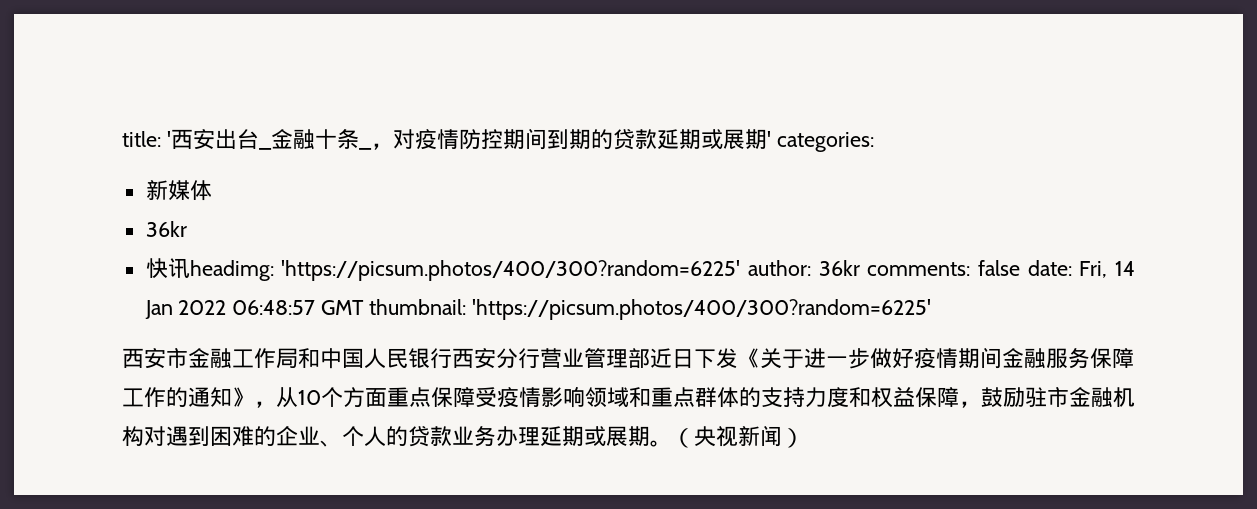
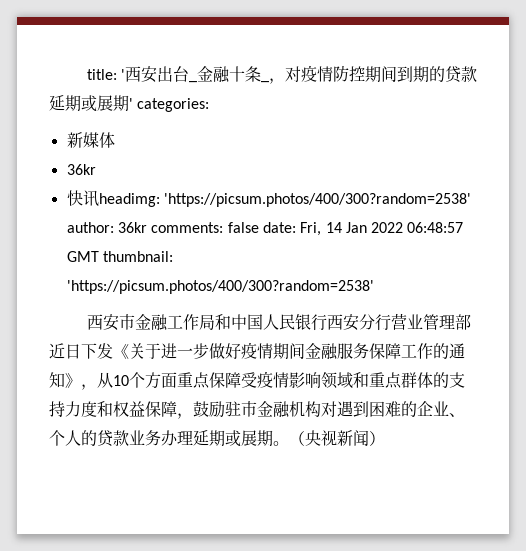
[281,260,741,281] 'https://picsum.photos/400/300?random=6225' -> [163,193,471,207] 'https://picsum.photos/400/300?random=2538'
[471,299,931,320] 'https://picsum.photos/400/300?random=6225' -> [66,280,374,294] 'https://picsum.photos/400/300?random=2538'

